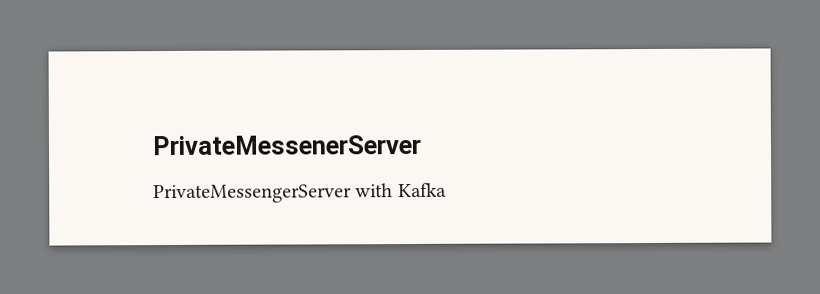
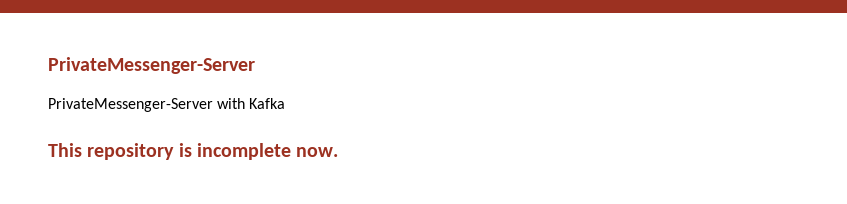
[152,134,422,156] [153,184,352,204] PrivateMessenerServer // PrivateMessengerServer -> [48,57,255,74] [48,98,213,112] PrivateMessenger-Server // PrivateMessenger-Server
(447, 190) none -> [48,143,339,160] // This repository is incomplete now.

